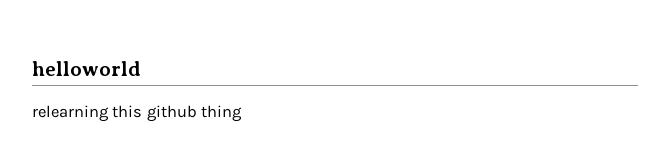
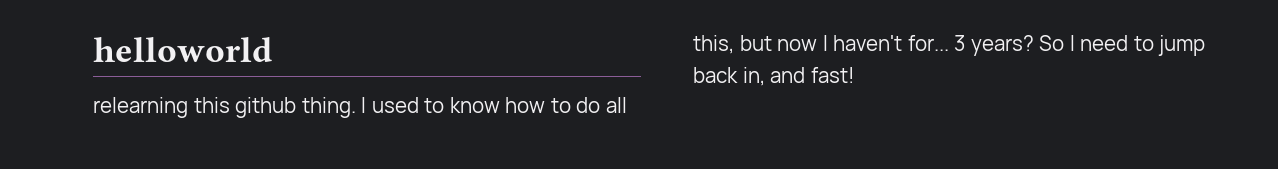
[201,105,243,122] thing -> [301,97,627,118] [693,35,1206,56] [693,67,854,86] thing. I used to know how to do all this, but now I haven't for... 3 years? So I need to jump back in, and fast!

